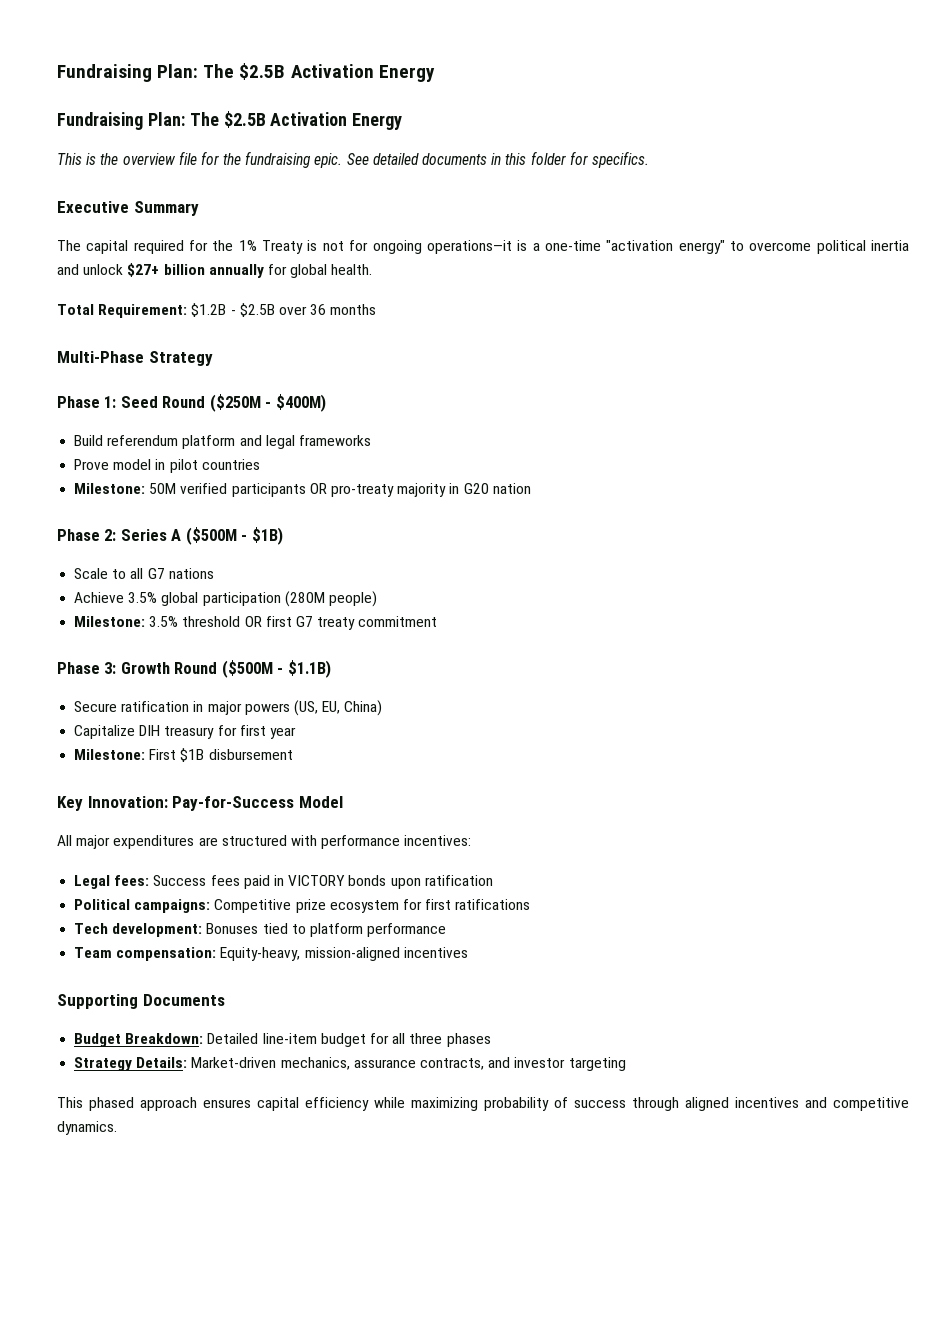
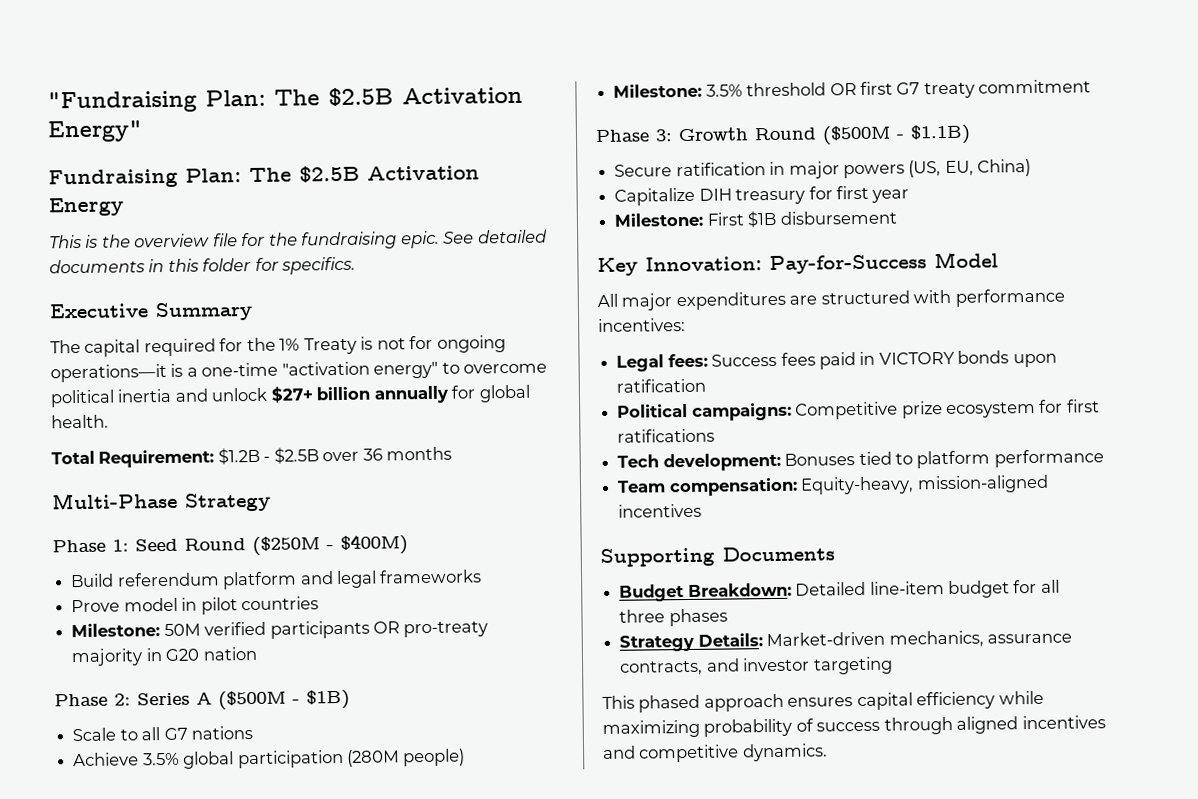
[57,63,435,82] Fundraising Plan: The $2.5B Activation Energy -> [47,86,523,114] [47,120,142,143] "Fundraising Plan: The $2.5B Activation Energy"

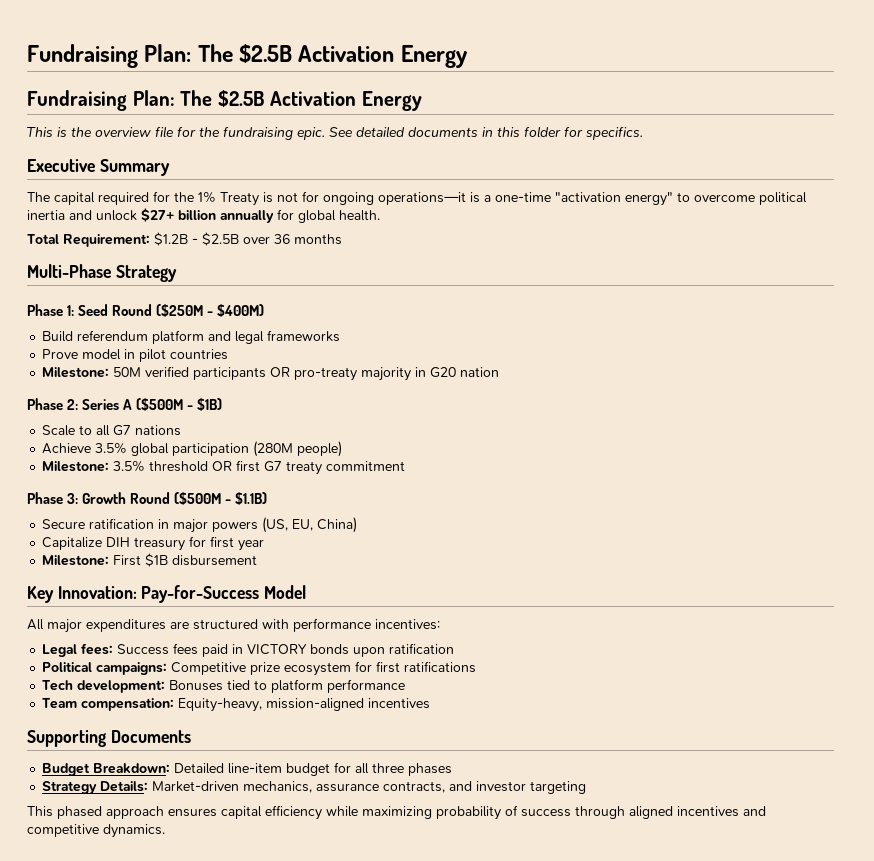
[47,86,523,114] [47,120,142,143] "Fundraising Plan: The $2.5B Activation Energy" -> [27,44,467,68] Fundraising Plan: The $2.5B Activation Energy

